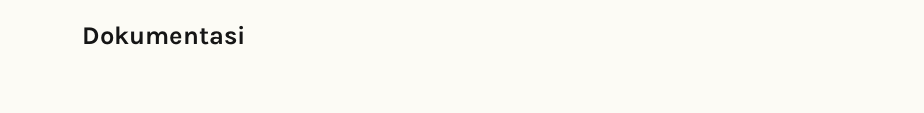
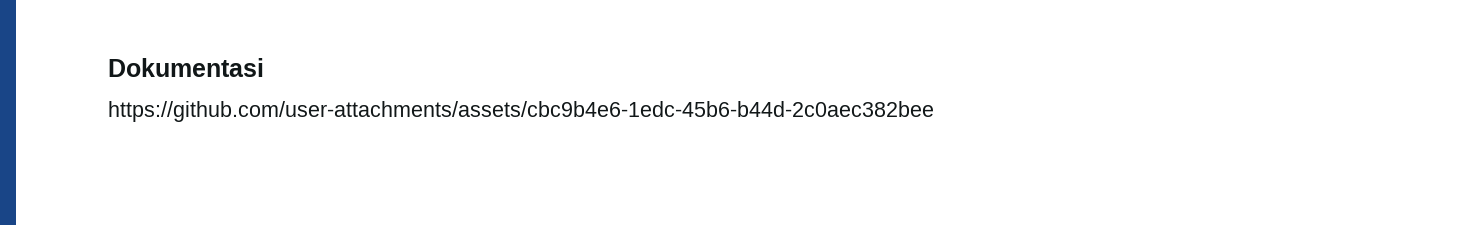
(245, 35) none -> [108,101,934,122] // https://github.com/user-attachments/assets/cbc9b4e6-1edc-45b6-b44d-2c0aec382bee

